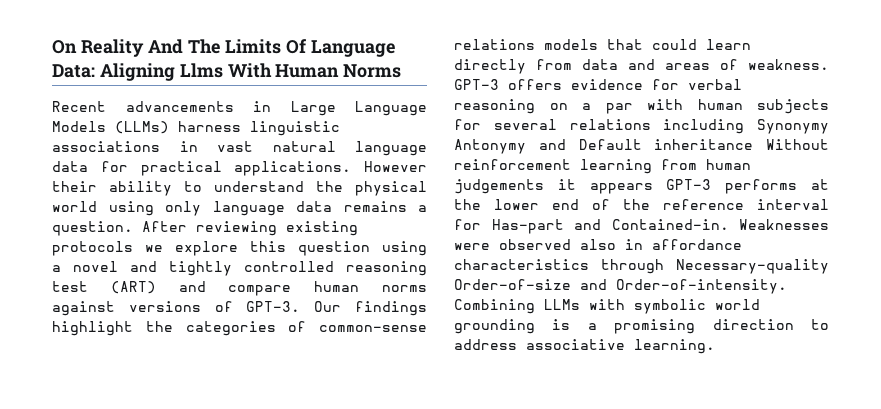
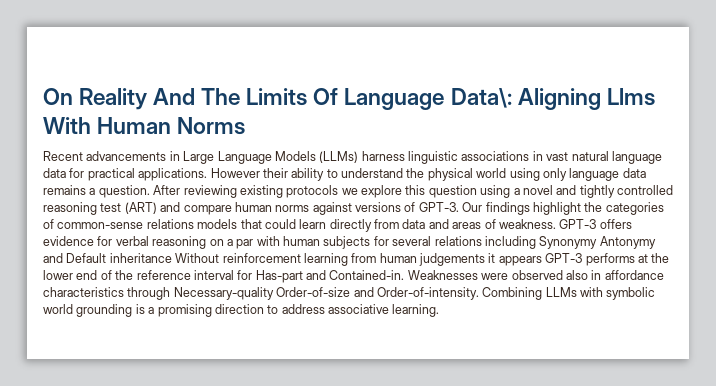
[52,64,95,78] Data: -> [450,88,512,108] Data\:

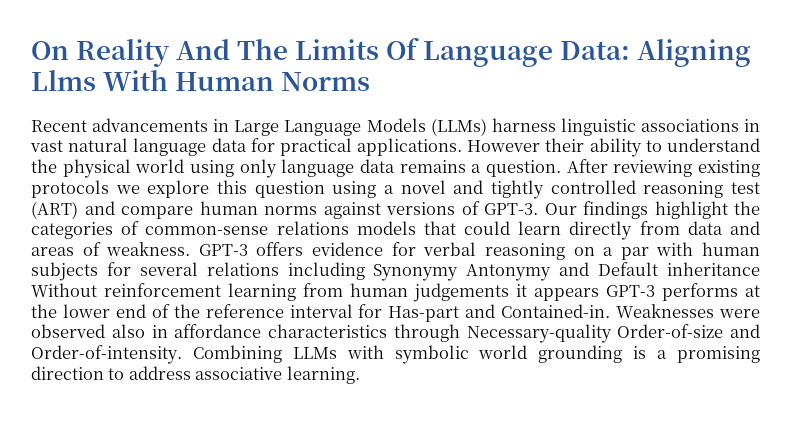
[450,88,512,108] Data\: -> [560,41,631,60] Data:

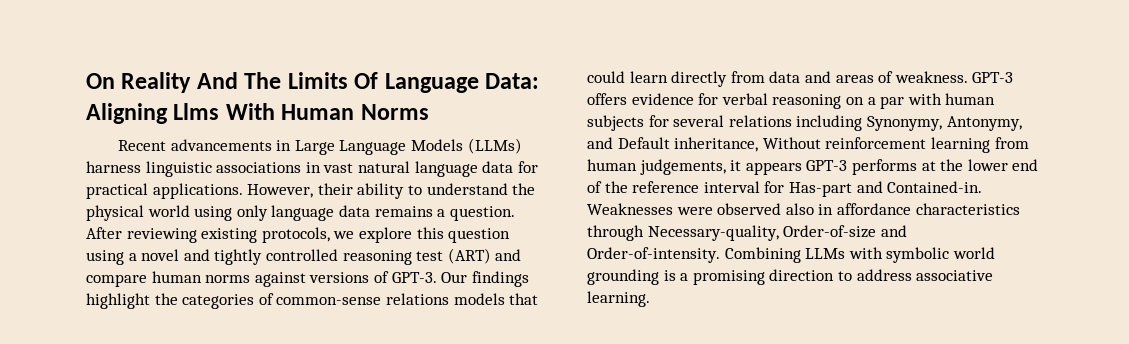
[467,140,541,152] However -> [247,184,314,198] However,
[31,180,109,198] protocols -> [261,227,330,243] protocols,
[373,264,552,281] Synonymy Antonymy -> [866,116,1022,131] Synonymy, Antonymy,
[667,262,761,276] inheritance -> [674,137,759,152] inheritance,
[413,283,509,302] judgements -> [639,159,726,175] judgements,
[466,324,612,343] Necessary-quality -> [647,225,779,241] Necessary-quality,

